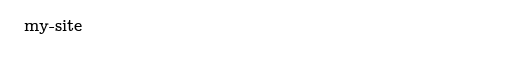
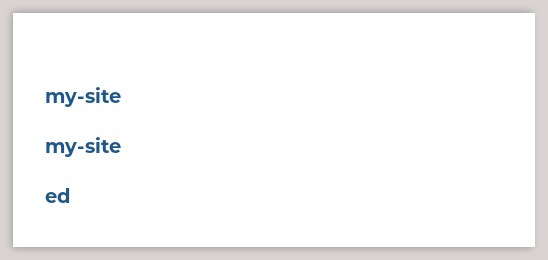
[24,20,82,34] my-site -> [45,87,121,107] [45,137,121,157] [45,188,71,203] my-site // my-site // ed

